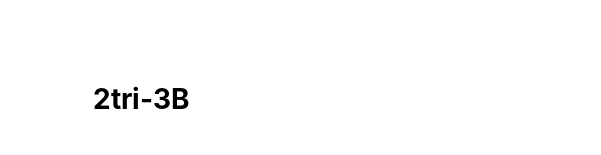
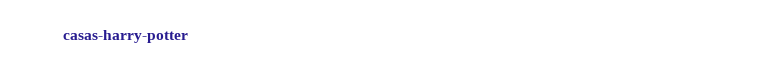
[93,86,190,109] 2tri-3B -> [63,30,188,43] casas-harry-potter

